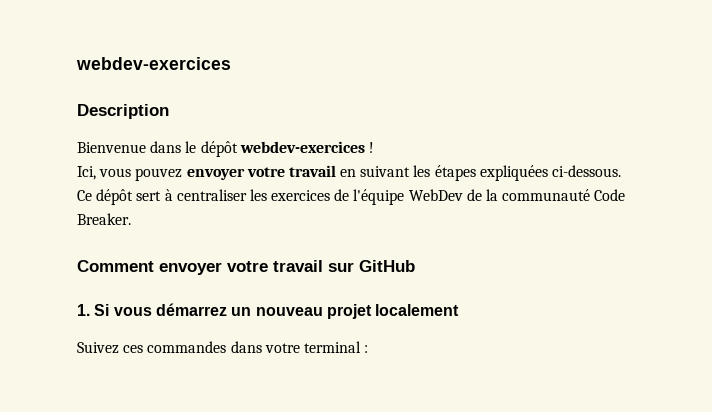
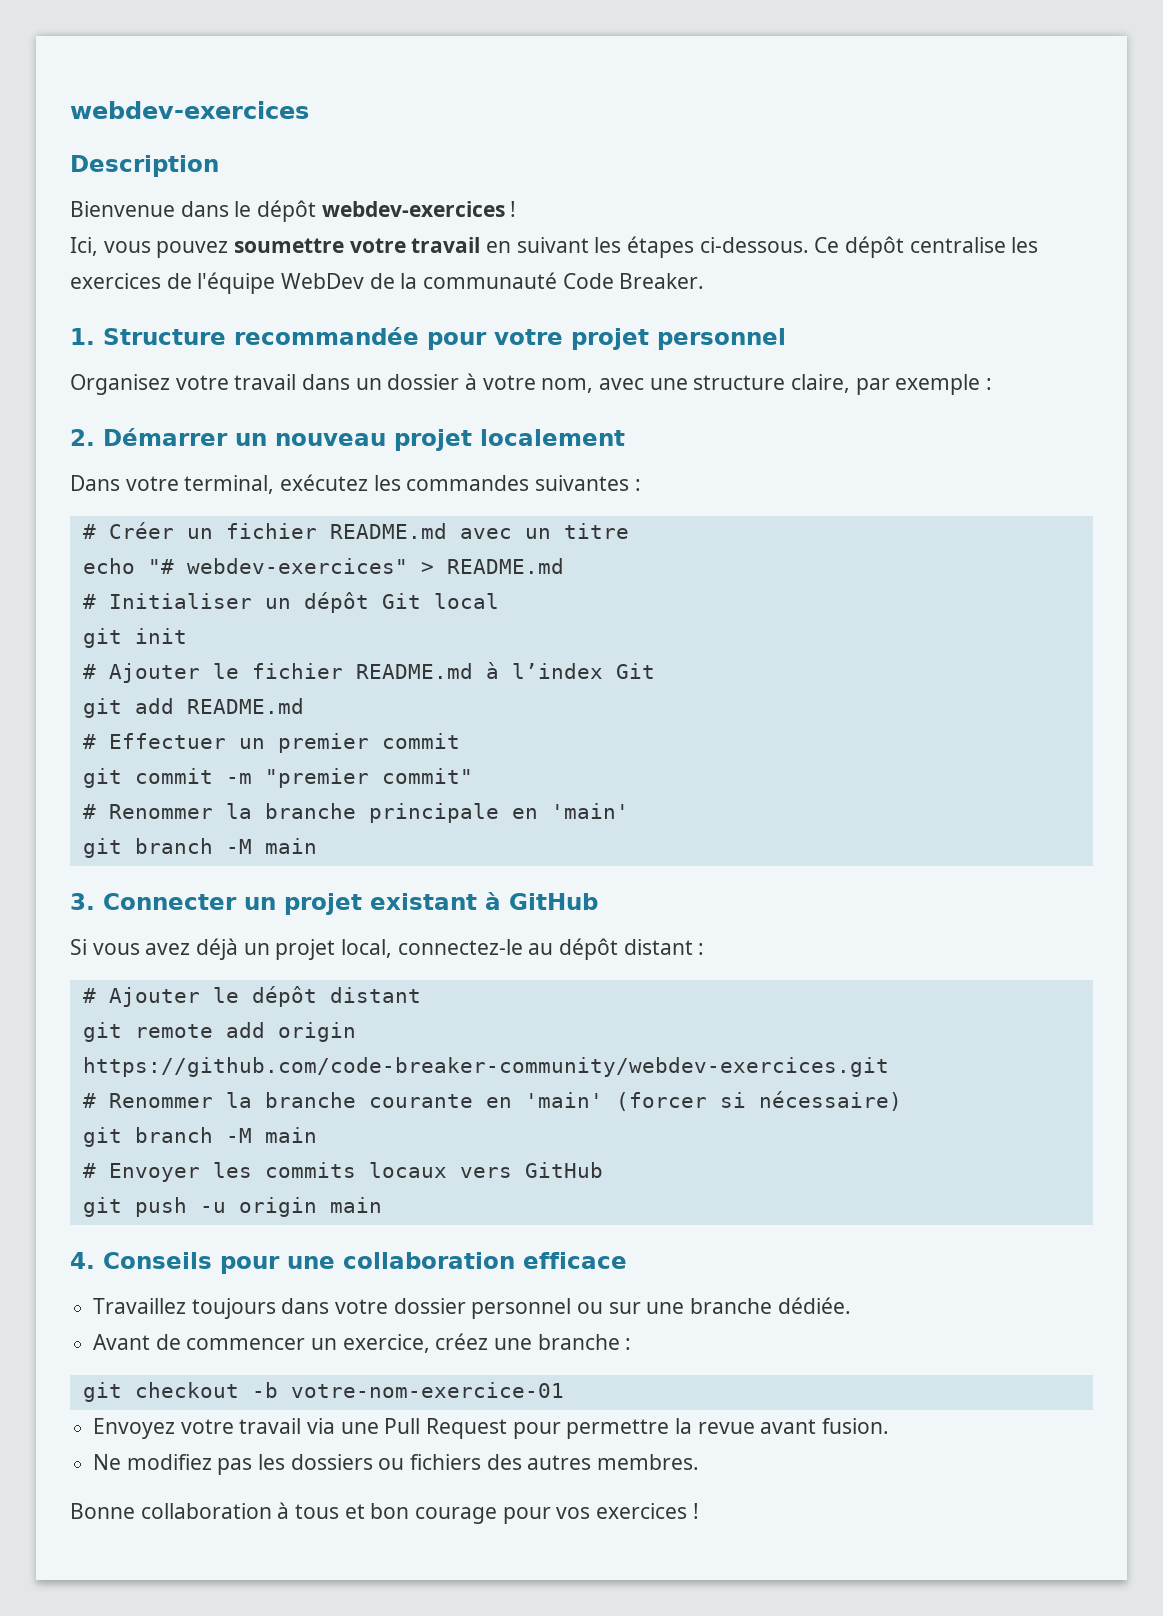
[186,168,245,180] envoyer -> [234,238,345,253] soumettre
[479,165,548,181] expliquées -> (695, 247) none
[136,189,247,201] sert à centraliser -> [909,237,1006,253] centralise
[77,260,415,275] [77,303,460,319] [77,341,369,354] Comment envoyer votre travail sur GitHub // 1. Si vous démarrez un nouveau projet localement // Suivez ces commandes dans votre terminal : -> [70,327,786,350] [70,373,993,395] [70,428,625,451] [70,474,641,494] [82,522,629,539] [82,558,564,574] [82,592,499,613] [82,628,187,648] [82,662,655,683] [82,698,304,718] [82,733,460,753] [82,768,473,788] [82,803,629,823] [82,838,317,858] [70,892,598,915] [70,938,705,960] [82,986,421,1007] [82,1022,356,1042] [82,1057,889,1077] [82,1091,902,1111] [82,1127,317,1147] [82,1162,603,1182] [82,1197,382,1217] [70,1252,627,1274] [93,1297,851,1319] [93,1333,632,1353] [82,1382,564,1402] [93,1418,890,1439] [93,1454,700,1475] [70,1502,699,1524] 1. Structure recommandée pour votre projet personnel // Organisez votre travail dans un dossier à votre nom, avec une structure claire, par exemple : // 2. Démarrer un nouveau projet localement // Dans votre terminal, exécutez les commandes suivantes : // # Créer un fichier README.md avec un titre // echo "# webdev-exercices" > README.md // # Initialiser un dépôt Git local // git init // # Ajouter le fichier README.md à l’index Git // git add README.md // # Effectuer un premier commit // git commit -m "premier commit" // # Renommer la branche principale en 'main' // git branch -M main // 3. Connecter un projet existant à GitHub // Si vous avez déjà un projet local, connectez-le au dépôt distant : // # Ajouter le dépôt distant // git remote add origin https://github.com/code-breaker-community/webdev-exercices.git // # Renommer la branche courante en 'main' (forcer si nécessaire) // git branch -M main // # Envoyer les commits locaux vers GitHub // git push -u origin main // 4. Conseils pour une collaboration efficace // Travaillez toujours dans votre dossier personnel ou sur une branche dédiée. // Avant de commencer un exercice, créez une branche : // git checkout -b votre-nom-exercice-01 // Envoyez votre travail via une Pull Request pour permettre la revue avant fusion. // Ne modifiez pas les dossiers ou fichiers des autres membres. // Bonne collaboration à tous et bon courage pour vos exercices !

